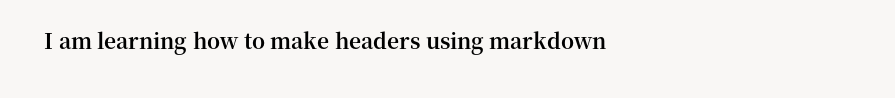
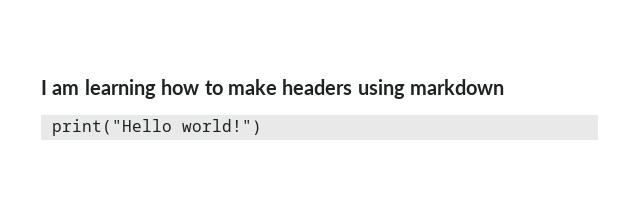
(607, 40) none -> [51,119,262,136] // print("Hello world!")

